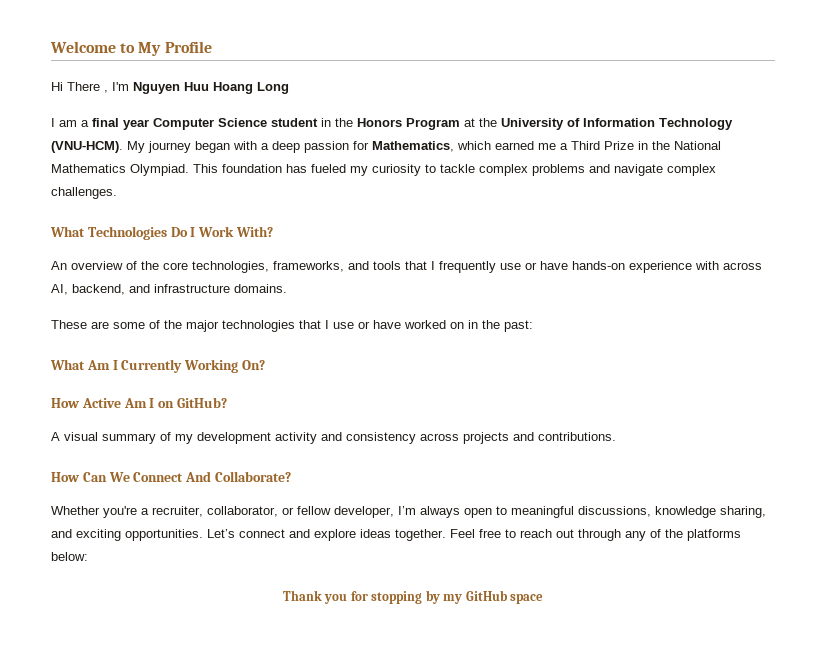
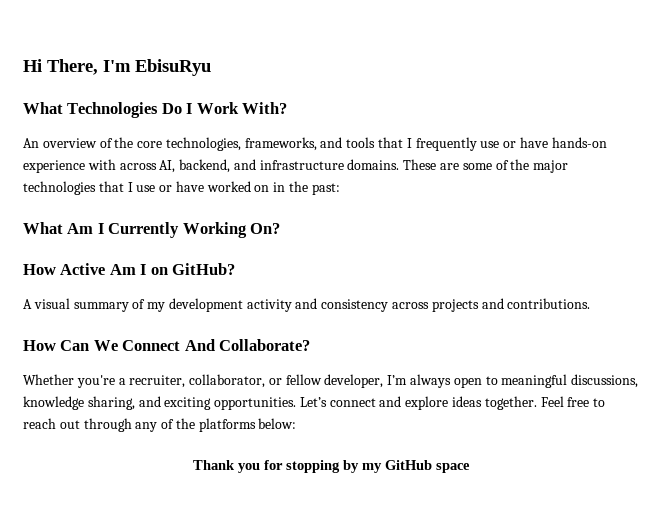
[50,41,212,56] [51,82,289,94] [51,118,733,130] [51,141,721,153] [51,164,716,176] [51,187,117,199] Welcome to My Profile // Hi There , I'm Nguyen Huu Hoang Long // I am a final year Computer Science student in the Honors Program at the University of Information Technology (VNU-HCM). My journey began with a deep passion for Mathematics, which earned me a Third Prize in the National Mathematics Olympiad. This foundation has fueled my curiosity to tackle complex problems and navigate complex challenges. -> [23,59,211,76] Hi There, I'm EbisuRyu
(287, 288) // -> (400, 164) none

